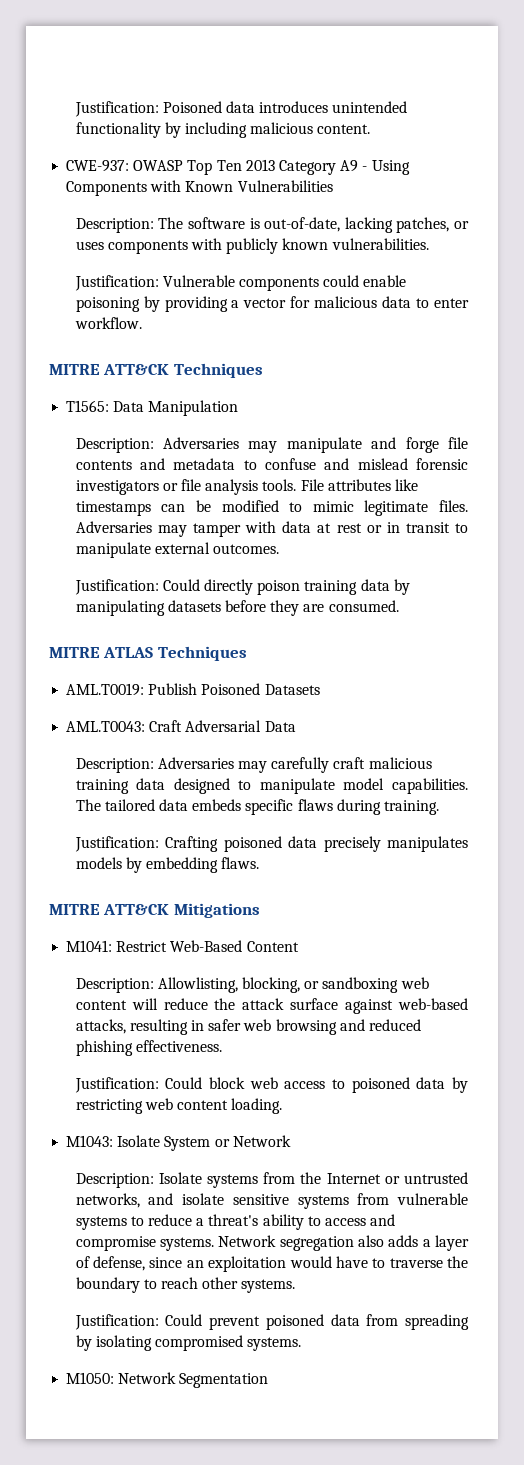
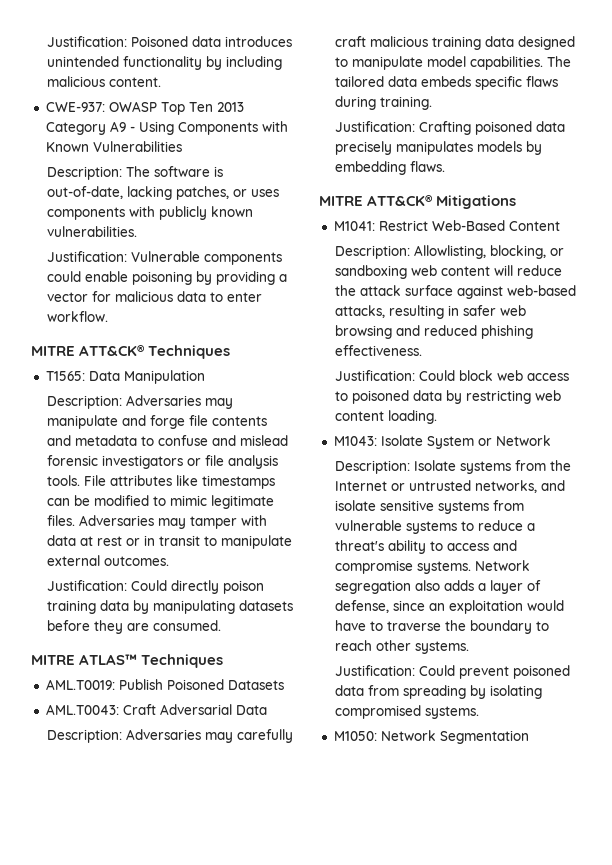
[103,364,170,375] ATT&CK -> [79,345,146,356] ATT&CK®
[103,647,154,658] ATLAS -> [79,654,138,665] ATLAS™
[103,904,170,915] ATT&CK -> [367,195,434,206] ATT&CK®

